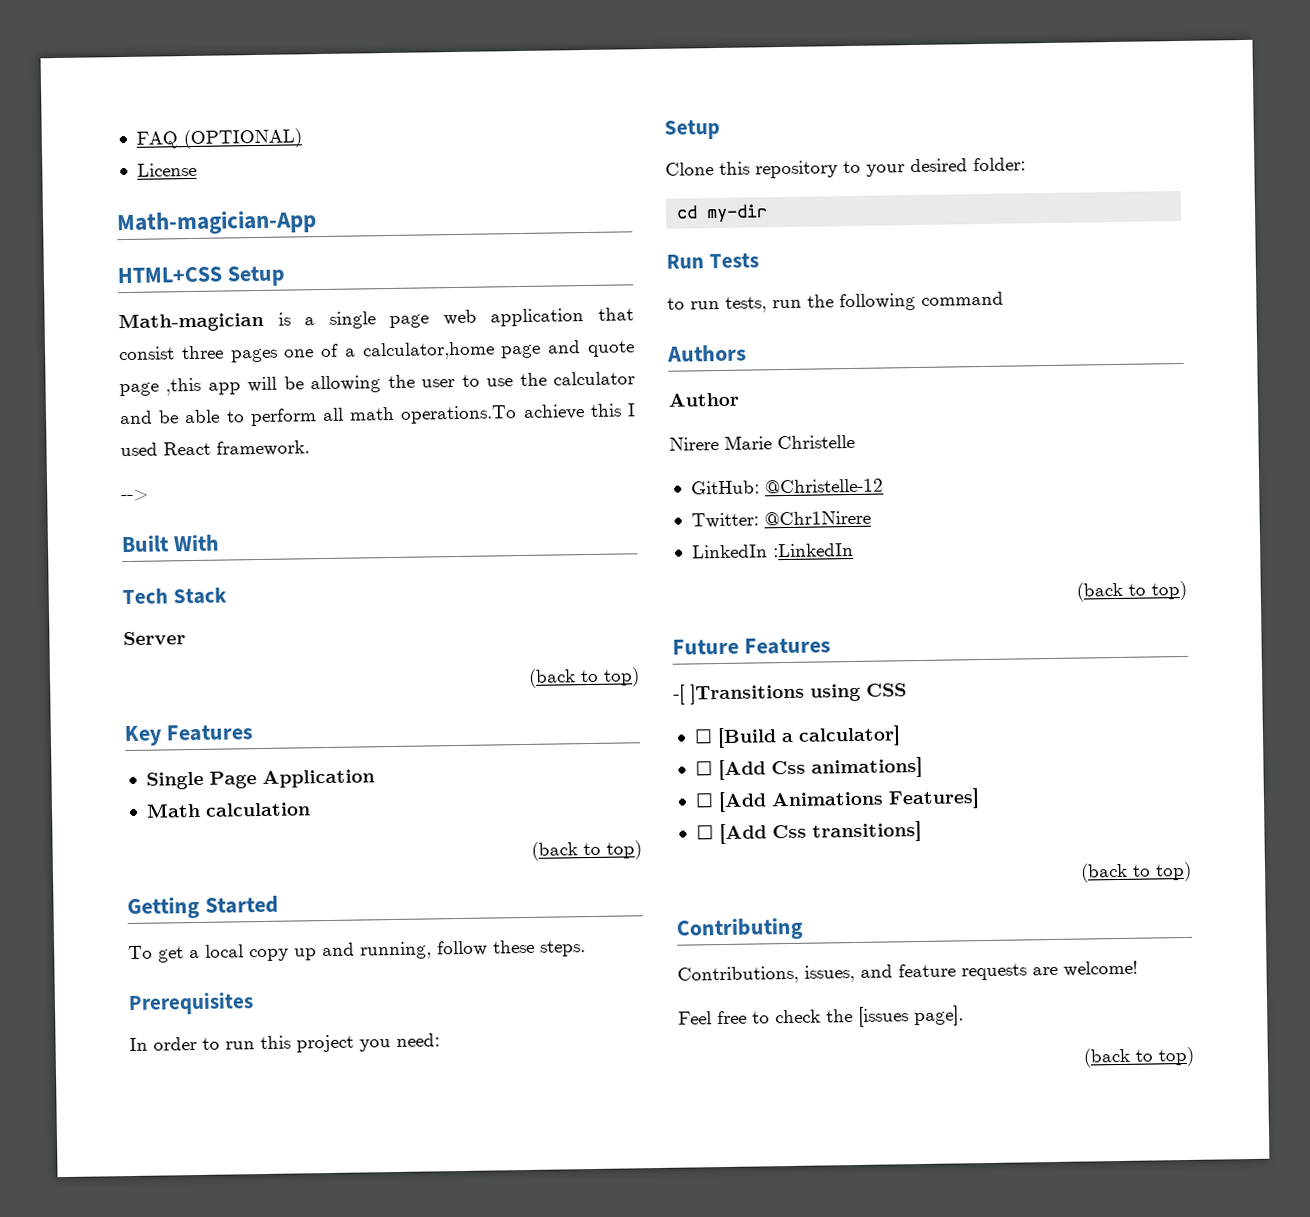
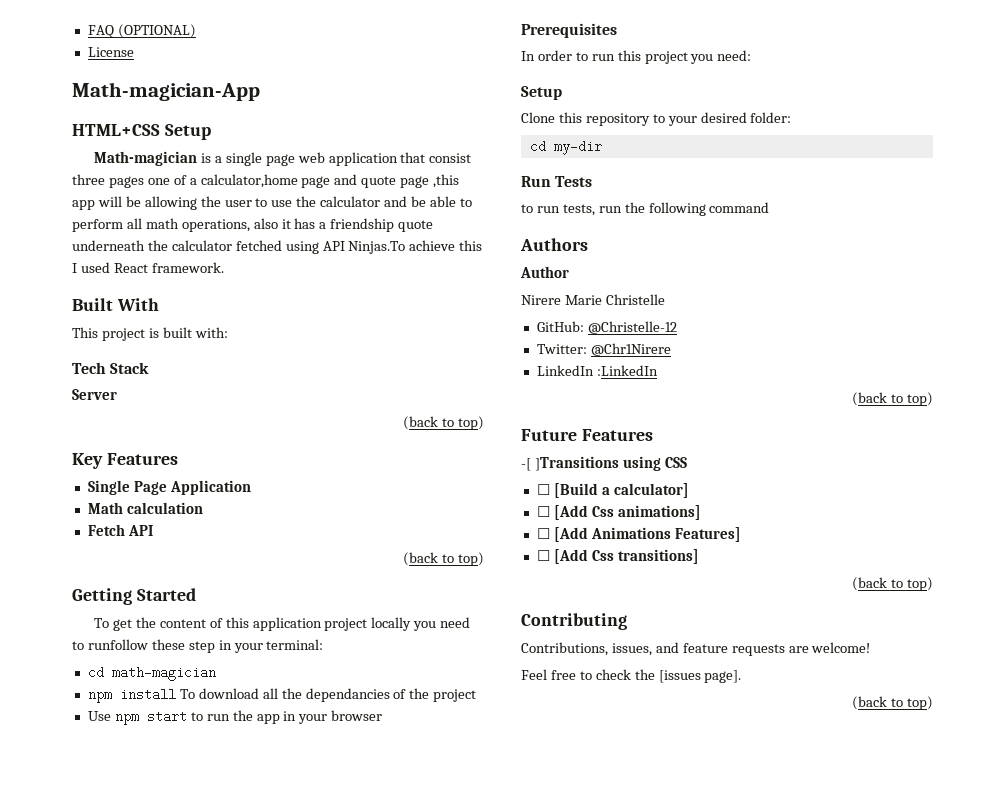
[400,405,518,424] operations.To -> [181,218,434,232] [72,240,406,254] operations, also it has a friendship quote underneath the calculator fetched using API Ninjas.To
[121,488,149,502] // --> -> (224, 267) none
(220, 543) none -> [72,327,228,341] // This project is built with:
(311, 809) none -> [87,524,153,536] // Fetch API
[189,939,586,962] a local copy up and running, follow these steps. -> [135,617,471,631] [72,639,324,653] [87,666,216,681] [87,688,477,703] [87,710,383,725] the content of this application project locally you need to runfollow these step in your terminal: // cd math-magician // npm install To download all the dependancies of the project // Use npm start to run the app in your browser

